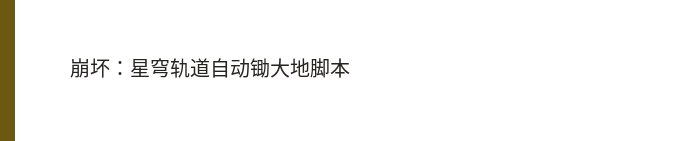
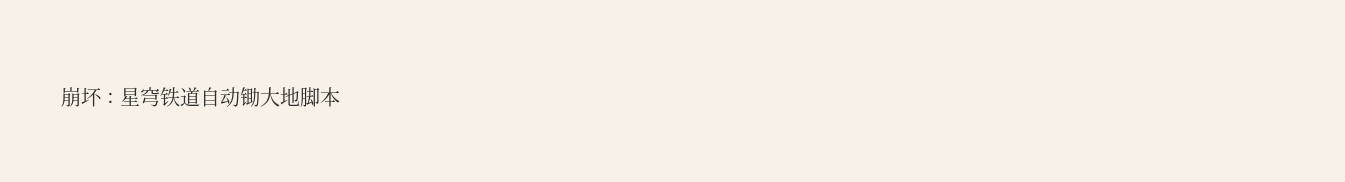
[170,58,190,78] 轨 -> [160,87,180,107] 铁

